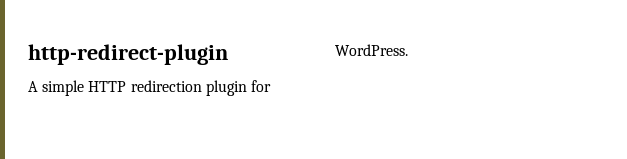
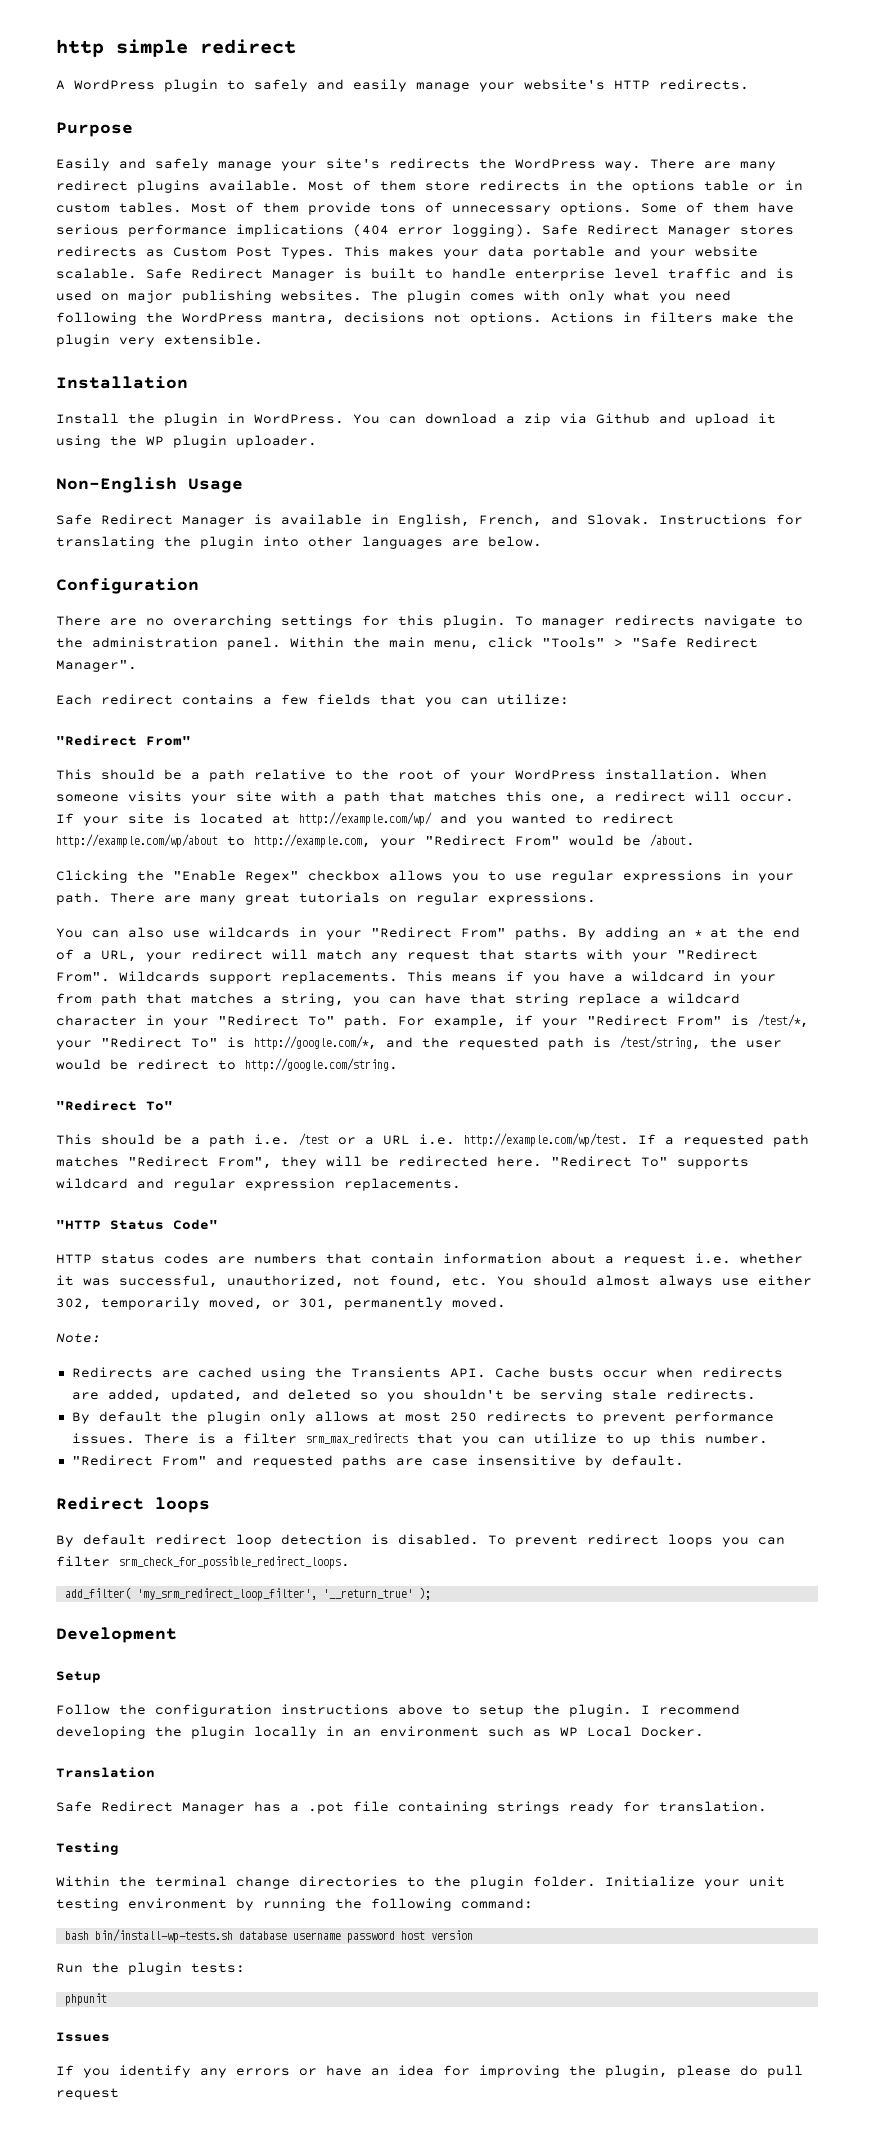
[28,44,228,65] [28,80,271,96] [335,44,408,56] http-redirect-plugin // A simple HTTP redirection plugin for WordPress. -> [56,39,296,57] [56,79,749,92] [56,122,133,137] [56,158,776,171] [56,180,803,193] [56,202,794,215] [56,224,794,237] [56,246,758,259] [56,268,794,281] [56,290,731,303] [56,312,794,325] [56,334,263,347] [56,376,188,389] [56,413,776,426] [56,435,317,448] [56,477,243,493] [56,514,803,527] [56,536,542,549] [56,578,199,594] [56,615,803,628] [56,637,758,650] [56,660,137,672] [56,694,569,707] [56,735,191,746] [56,769,767,782] [56,791,794,804] [56,812,674,826] [56,834,695,848] [56,870,794,883] [56,892,596,905] [56,927,800,940] [56,949,758,962] [56,971,776,984] [56,993,740,1006] [56,1014,809,1028] [56,1036,782,1050] [56,1058,398,1072] [56,1100,173,1111] [56,1133,809,1147] [56,1156,749,1169] [56,1178,461,1191] [56,1219,218,1230] [56,1253,803,1266] [56,1275,812,1288] [56,1297,506,1310] [56,1333,101,1343] [71,1367,783,1380] [71,1389,756,1402] [71,1411,774,1424] [71,1433,768,1446] [71,1455,684,1468] [56,1497,210,1513] [56,1534,785,1547] [56,1556,350,1569] [64,1587,431,1601] [56,1627,177,1643] [56,1671,101,1683] [56,1704,740,1717] [56,1726,704,1739] [56,1767,155,1778] [56,1801,767,1814] [56,1842,119,1855] [56,1876,785,1889] [56,1898,533,1911] [64,1929,473,1943] [56,1962,245,1975] [64,1993,107,2006] [56,2032,110,2042] [56,2065,803,2078] [56,2088,119,2100] http simple redirect // A WordPress plugin to safely and easily manage your website's HTTP redirects. // Purpose // Easily and safely manage your site's redirects the WordPress way. There are many redirect plugins available. Most of them store redirects in the options table or in custom tables. Most of them provide tons of unnecessary options. Some of them have serious performance implications (404 error logging). Safe Redirect Manager stores redirects as Custom Post Types. This makes your data portable and your website scalable. Safe Redirect Manager is built to handle enterprise level traffic and is used on major publishing websites. The plugin comes with only what you need following the WordPress mantra, decisions not options. Actions in filters make the plugin very extensible. // Installation // Install the plugin in WordPress. You can download a zip via Github and upload it using the WP plugin uploader. // Non-English Usage // Safe Redirect Manager is available in English, French, and Slovak. Instructions for translating the plugin into other languages are below. // Configuration // There are no overarching settings for this plugin. To manager redirects navigate to the administration panel. Within the main menu, click "Tools" > "Safe Redirect Manager". // Each redirect contains a few fields that you can utilize: // "Redirect From" // This should be a path relative to the root of your WordPress installation. When someone visits your site with a path that matches this one, a redirect will occur. If your site is located at http://example.com/wp/ and you wanted to redirect http://example.com/wp/about to http://example.com, your "Redirect From" would be /about. // Clicking the "Enable Regex" checkbox allows you to use regular expressions in your path. There are many great tutorials on regular expressions. // You can also use wildcards in your "Redirect From" paths. By adding an * at the end of a URL, your redirect will match any request that starts with your "Redirect From". Wildcards support replacements. This means if you have a wildcard in your from path that matches a string, you can have that string replace a wildcard character in your "Redirect To" path. For example, if your "Redirect From" is /test/*, your "Redirect To" is http://google.com/*, and the requested path is /test/string, the user would be redirect to http://google.com/string. // "Redirect To" // This should be a path i.e. /test or a URL i.e. http://example.com/wp/test. If a requested path matches "Redirect From", they will be redirected here. "Redirect To" supports wildcard and regular expression replacements. // "HTTP Status Code" // HTTP status codes are numbers that contain information about a request i.e. whether it was successful, unauthorized, not found, etc. You should almost always use either 302, temporarily moved, or 301, permanently moved. // Note: // Redirects are cached using the Transients API. Cache busts occur when redirects are added, updated, and deleted so you shouldn't be serving stale redirects. // By default the plugin only allows at most 250 redirects to prevent performance issues. There is a filter srm_max_redirects that you can utilize to up this number. // "Redirect From" and requested paths are case insensitive by default. // Redirect loops // By default redirect loop detection is disabled. To prevent redirect loops you can filter srm_check_for_possible_redirect_loops. // add_filter( 'my_srm_redirect_loop_filter', '__return_true' ); // Development // Setup // Follow the configuration instructions above to setup the plugin. I recommend developing the plugin locally in an environment such as WP Local Docker. // Translation // Safe Redirect Manager has a .pot file containing strings ready for translation. // Testing // Within the terminal change directories to the plugin folder. Initialize your unit testing environment by running the following command: // bash bin/install-wp-tests.sh database username password host version // Run the plugin tests: // phpunit // Issues // If you identify any errors or have an idea for improving the plugin, please do pull request

